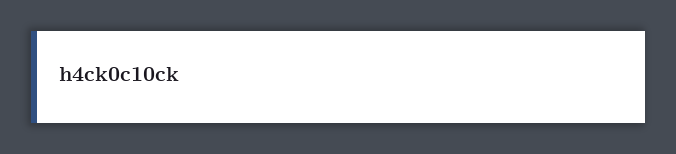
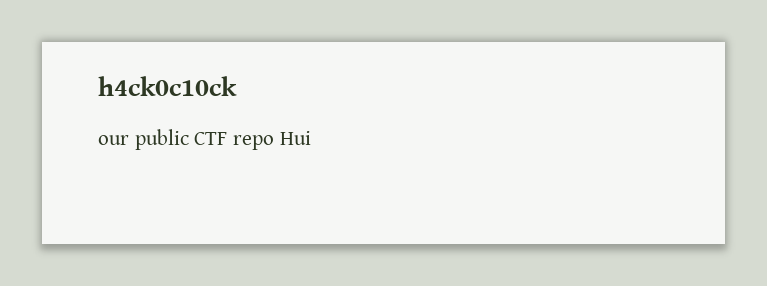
(179, 74) none -> [98,129,311,150] // our public CTF repo Hui

